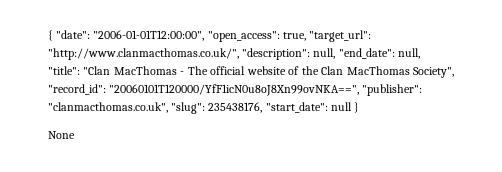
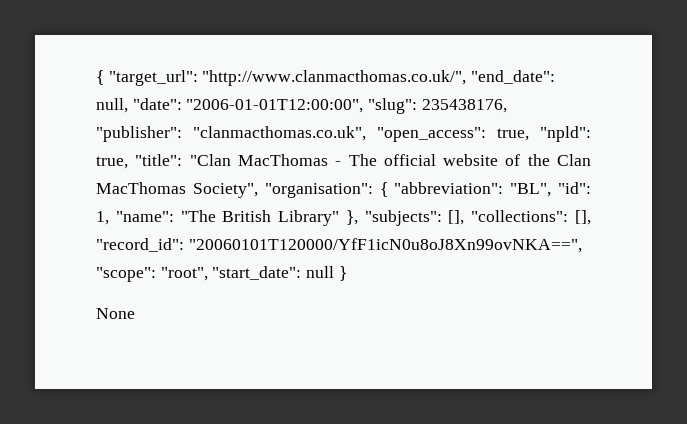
[48,30,372,42] [48,48,420,60] { "date": "2006-01-01T12:00:00", "open_access": true, "target_url": "http://www.clanmacthomas.co.uk/", "description": null, "end_date": null, -> [96,70,556,86] [96,98,507,114] [96,126,591,142] [96,156,128,169] { "target_url": "http://www.clanmacthomas.co.uk/", "end_date": null, "date": "2006-01-01T12:00:00", "slug": 235438176, "publisher": "clanmacthomas.co.uk", "open_access": true, "npld": true,
[48,84,423,96] [48,102,263,114] "record_id": "20060101T120000/YfF1icN0u8oJ8Xn99ovNKA==", "publisher": "clanmacthomas.co.uk", "slug": 235438176, -> [264,182,591,198] [96,210,591,226] [96,238,582,253] [96,267,208,282] "organisation": { "abbreviation": "BL", "id": 1, "name": "The British Library" }, "subjects": [], "collections": [], "record_id": "20060101T120000/YfF1icN0u8oJ8Xn99ovNKA==", "scope": "root",

